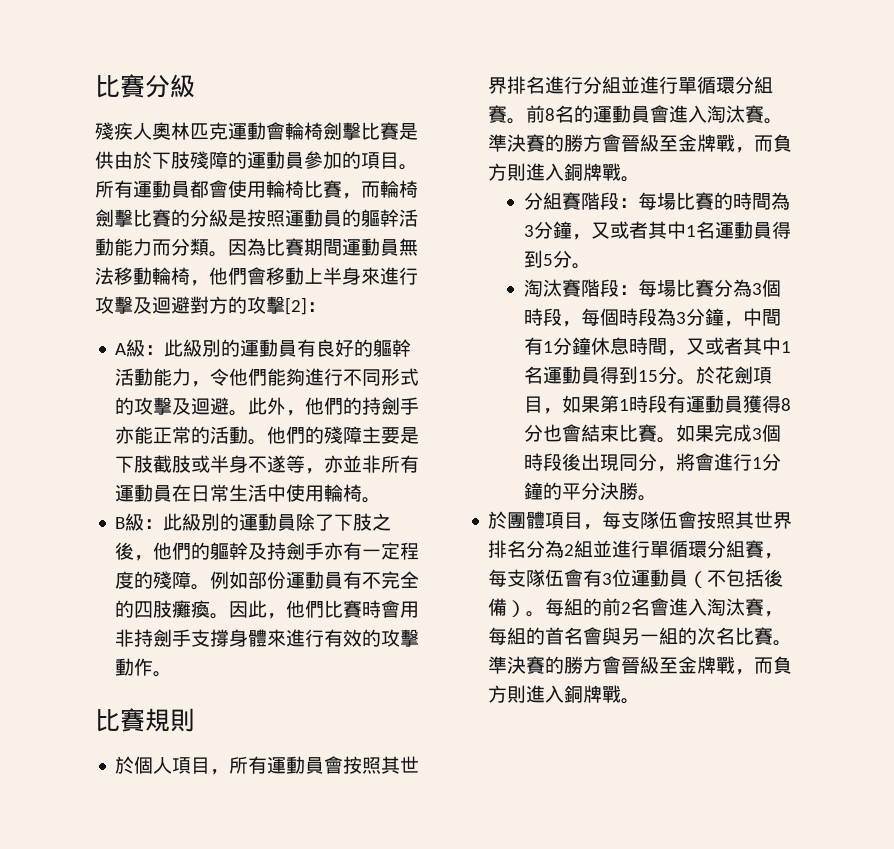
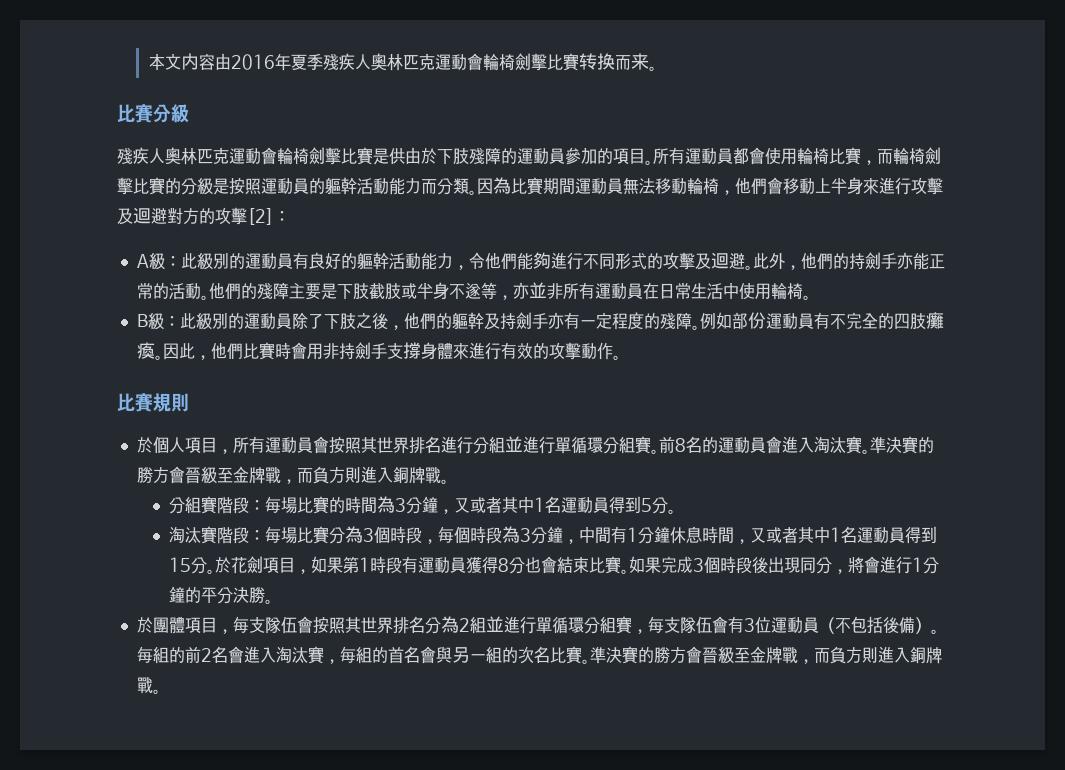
(95, 86) none -> [148,53,657,71] 本文内容由2016年夏季殘疾人奧林匹克運動會輪椅劍擊比賽转换而来。 //

